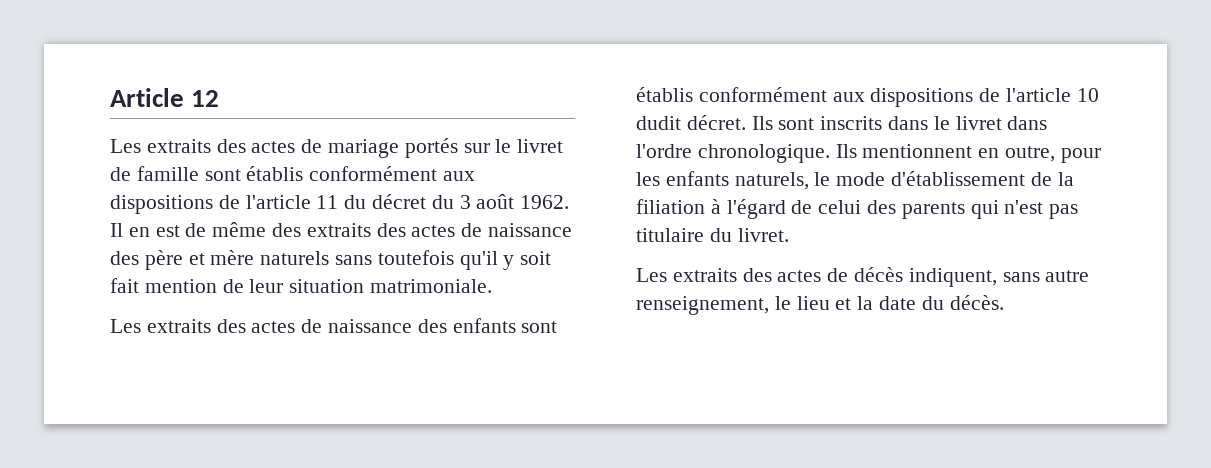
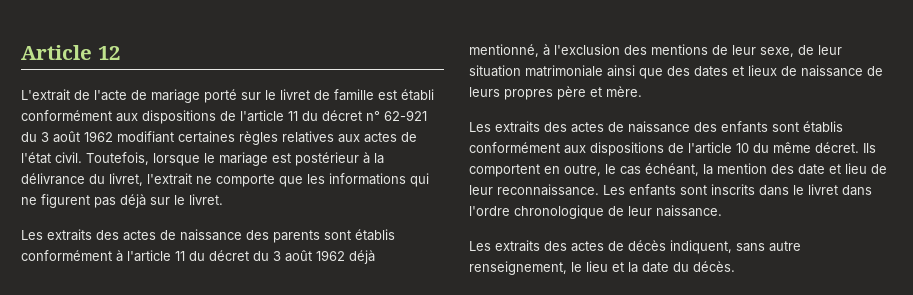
[110,139,296,153] Les extraits des actes -> [21,89,127,101] L'extrait de l'acte
[404,138,458,158] portés -> [204,89,237,103] porté
[204,166,304,181] sont établis -> [378,89,434,101] est établi
[431,194,570,209] [110,222,573,237] [110,250,552,270] [110,278,493,293] du 3 août 1962. Il en est de même des extraits des actes de naissance des père et mère naturels sans toutefois qu'il y soit fait mention de leur situation matrimoniale. -> [366,110,427,121] [21,131,417,145] [21,152,384,166] [21,173,429,187] [21,194,223,208] [21,229,395,243] [21,250,375,264] [469,44,842,57] [469,65,883,79] [469,86,642,100] n° 62-921 du 3 août 1962 modifiant certaines règles relatives aux actes de l'état civil. Toutefois, lorsque le mariage est postérieur à la délivrance du livret, l'extrait ne comporte que les informations qui ne figurent pas déjà sur le livret. // Les extraits des actes de naissance des parents sont établis conformément à l'article 11 du décret du 3 août 1962 déjà mentionné, à l'exclusion des mentions de leur sexe, de leur situation matrimoniale ainsi que des dates et lieux de naissance de leurs propres père et mère.
[636,115,773,130] dudit décret. Ils -> [753,142,876,153] [469,163,887,177] [469,184,676,196] du même décret. Ils comportent en outre, le cas échéant, la mention des date et lieu de leur reconnaissance. Les enfants
[697,144,1101,163] [636,171,1074,190] [636,199,1079,219] [636,228,789,242] chronologique. Ils mentionnent en outre, pour les enfants naturels, le mode d'établissement de la filiation à l'égard de celui des parents qui n'est pas titulaire du livret. -> [514,205,722,219] chronologique de leur naissance.

